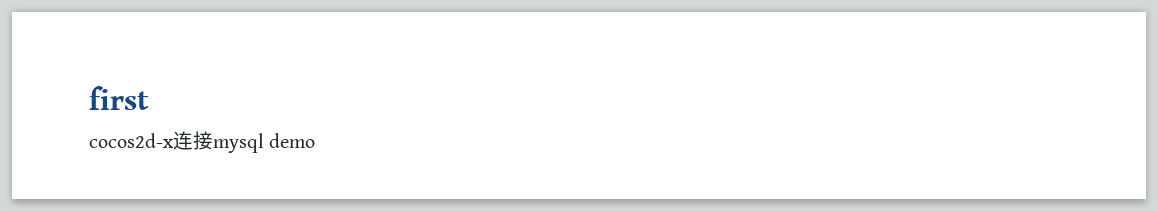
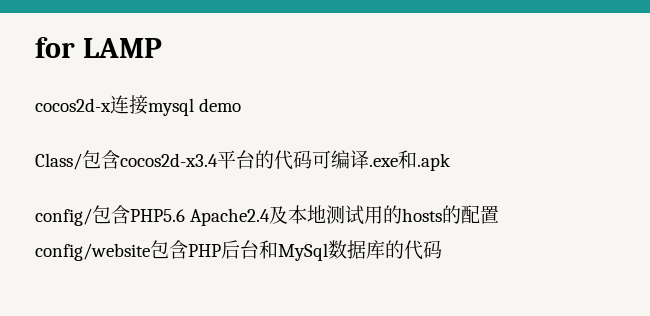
[89,86,149,110] first -> [35,37,162,58] for LAMP
(316, 140) none -> [35,150,451,171] [35,205,500,226] [35,240,442,261] // Class/包含cocos2d-x3.4平台的代码可编译.exe和.apk // config/包含PHP5.6 Apache2.4及本地测试用的hosts的配置config/website包含PHP后台和MySql数据库的代码

